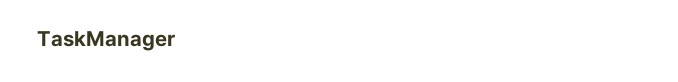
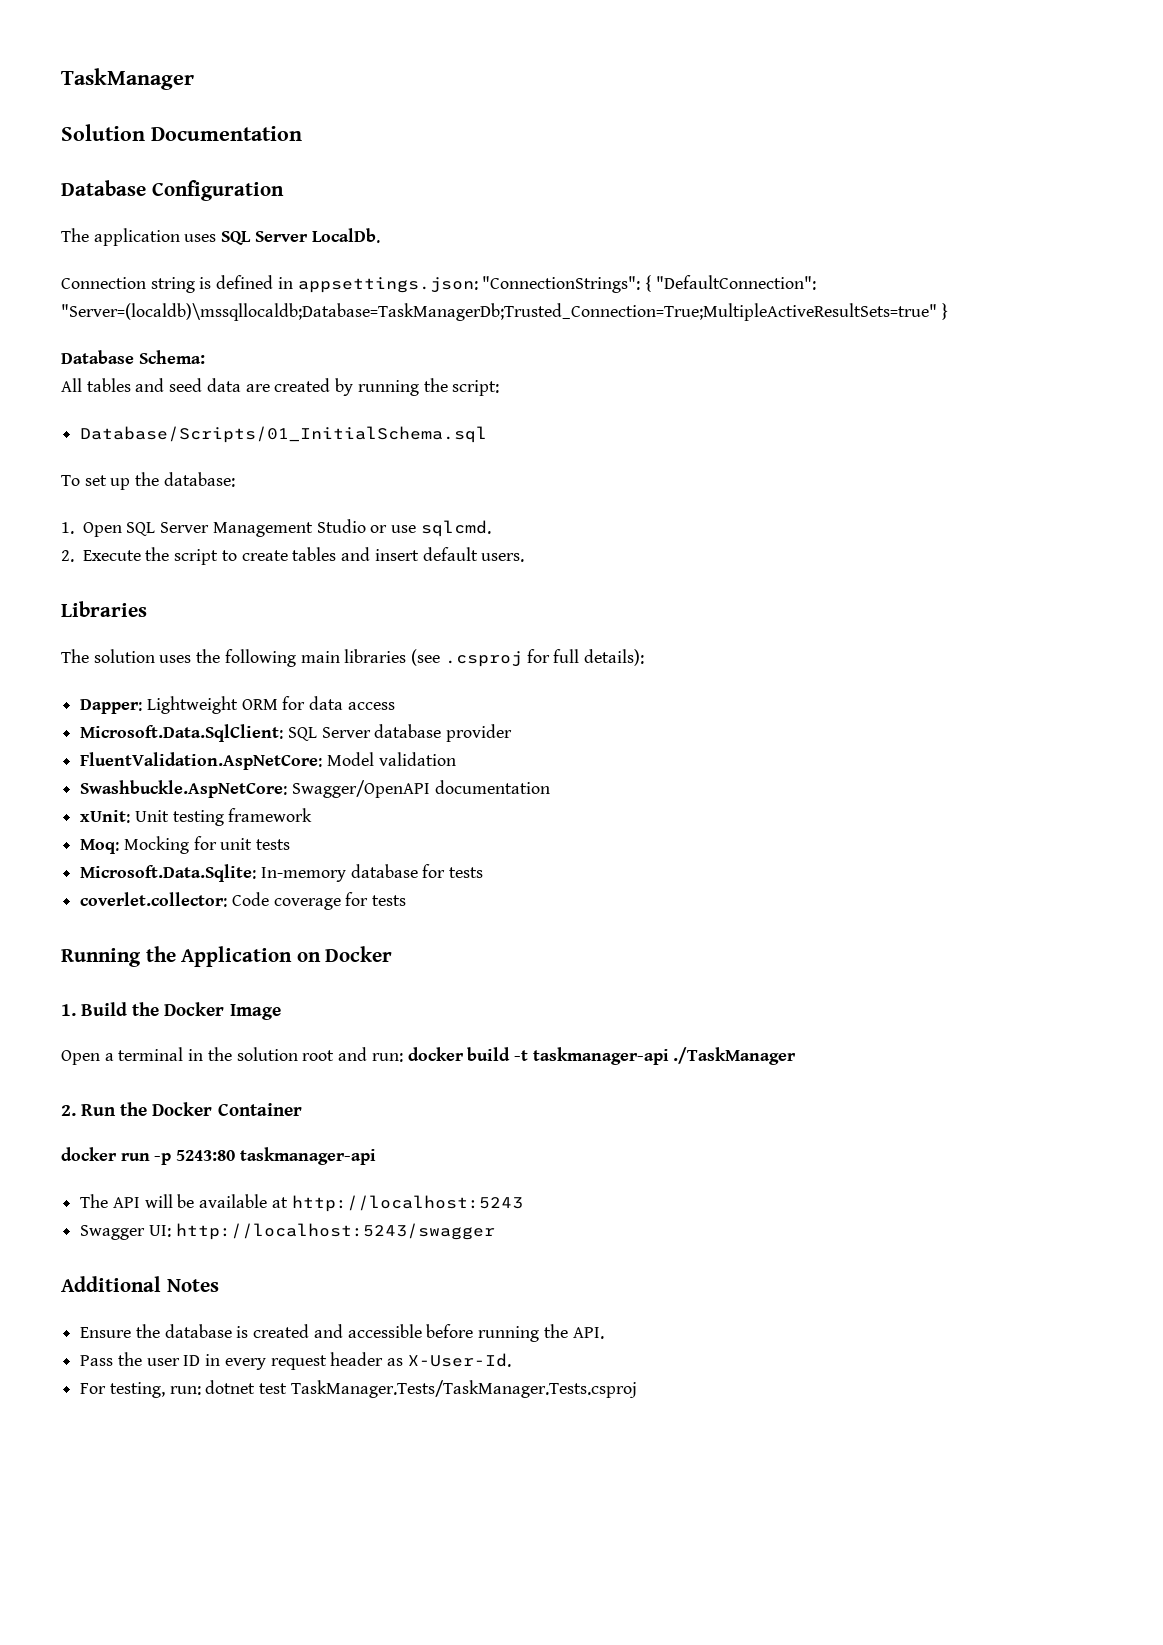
(175, 41) none -> [61,124,302,141] [61,180,284,201] [61,228,380,246] [61,275,816,293] [61,303,948,321] [61,350,205,364] [61,378,500,396] [80,426,488,443] [61,472,235,490] [61,519,491,537] [61,547,525,565] [61,601,147,617] [61,649,644,667] [80,696,395,714] [80,724,513,742] [80,752,456,770] [80,780,550,798] [80,808,313,826] [80,836,291,854] [80,864,484,882] [80,892,407,910] [61,946,393,967] [61,1002,281,1020] [61,1047,797,1065] [61,1102,302,1116] [61,1147,376,1165] [80,1194,523,1212] [80,1223,495,1240] [61,1276,219,1292] [80,1324,604,1342] [80,1352,511,1370] [80,1380,637,1398] // Solution Documentation // Database Configuration // The application uses SQL Server LocalDb. // Connection string is defined in appsettings.json: "ConnectionStrings": { "DefaultConnection": "Server=(localdb)\mssqllocaldb;Database=TaskManagerDb;Trusted_Connection=True;MultipleActiveResultSets=true" } // Database Schema: // All tables and seed data are created by running the script: // Database/Scripts/01_InitialSchema.sql // To set up the database: // 1. Open SQL Server Management Studio or use sqlcmd. // 2. Execute the script to create tables and insert default users. // Libraries // The solution uses the following main libraries (see .csproj for full details): // Dapper: Lightweight ORM for data access // Microsoft.Data.SqlClient: SQL Server database provider // FluentValidation.AspNetCore: Model validation // Swashbuckle.AspNetCore: Swagger/OpenAPI documentation // xUnit: Unit testing framework // Moq: Mocking for unit tests // Microsoft.Data.Sqlite: In-memory database for tests // coverlet.collector: Code coverage for tests // Running the Application on Docker // 1. Build the Docker Image // Open a terminal in the solution root and run: docker build -t taskmanager-api ./TaskManager // 2. Run the Docker Container // docker run -p 5243:80 taskmanager-api // The API will be available at http://localhost:5243 // Swagger UI: http://localhost:5243/swagger // Additional Notes // Ensure the database is created and accessible before running the API. // Pass the user ID in every request header as X-User-Id. // For testing, run: dotnet test TaskManager.Tests/TaskManager.Tests.csproj

